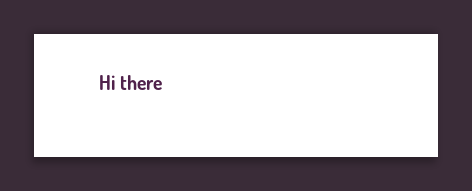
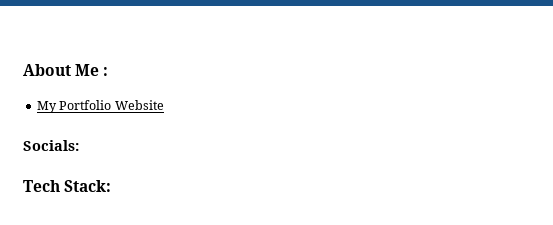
[99,75,163,90] Hi there -> [23,64,109,76] [36,100,164,113] [23,140,79,151] [23,180,112,192] About Me : // My Portfolio Website // Socials: // Tech Stack:

